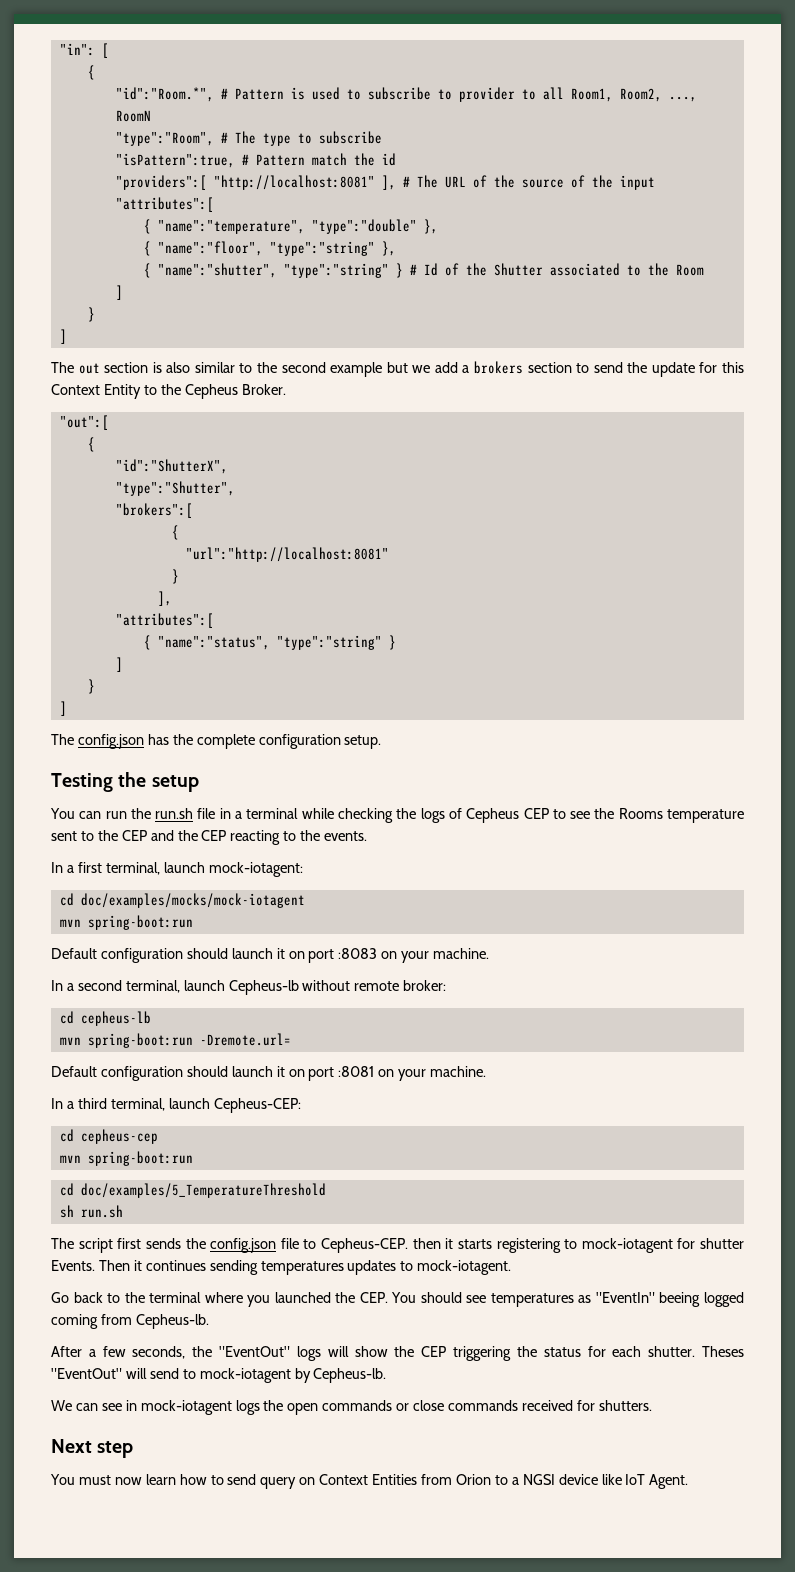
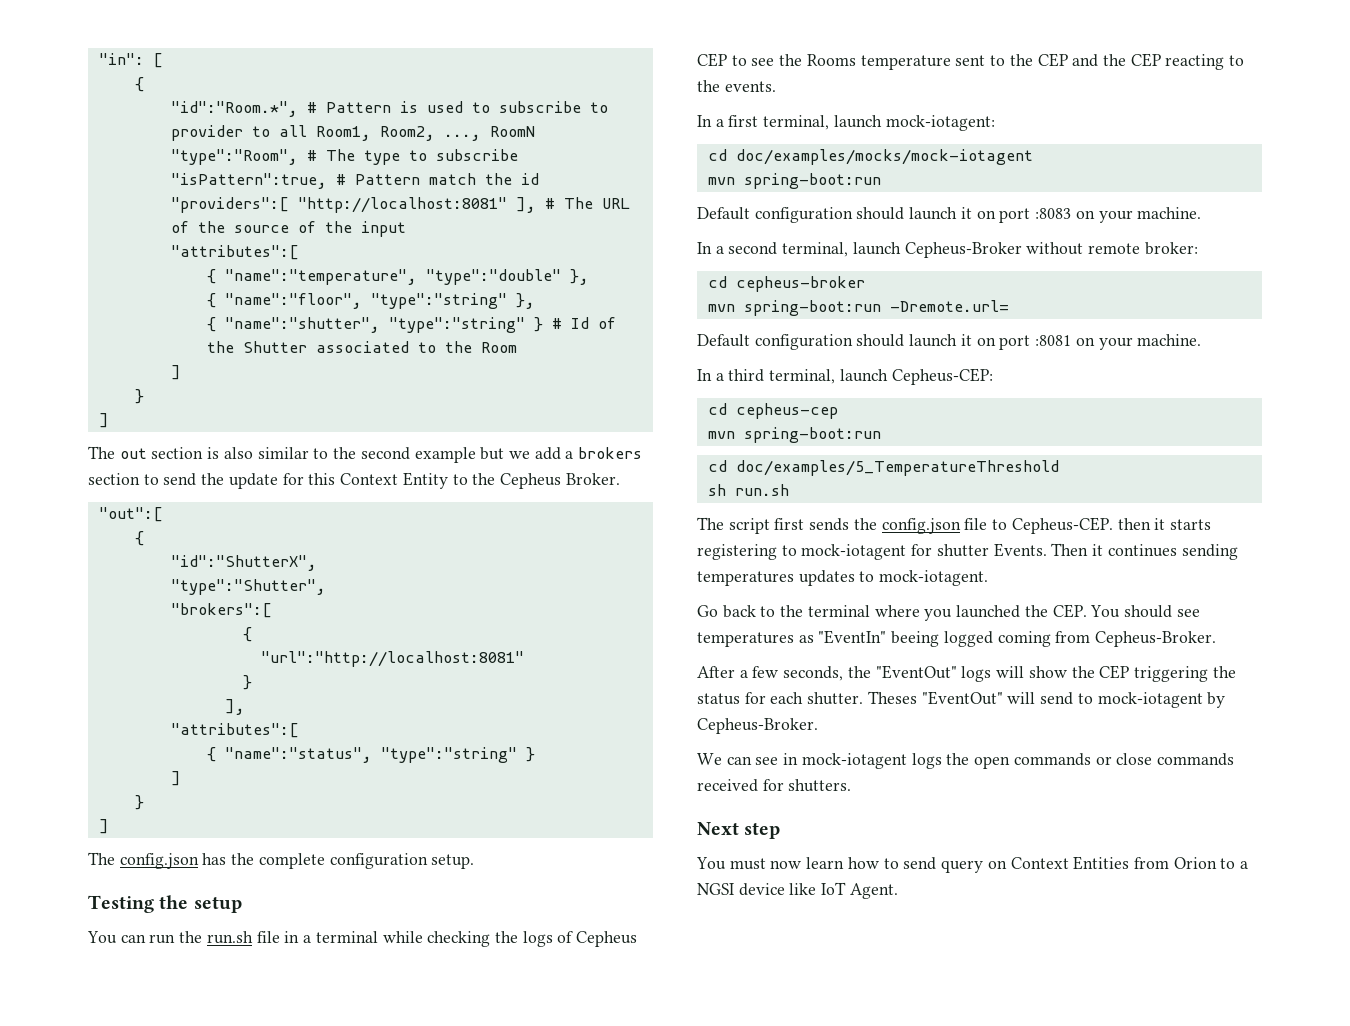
[228,980,299,995] Cepheus-lb -> [904,242,1022,258] Cepheus-Broker
[80,1011,151,1026] cepheus-lb -> [735,276,865,292] cepheus-broker
[135,1314,209,1329] Cepheus-lb. -> [1095,631,1217,647] Cepheus-Broker.
[313,1368,387,1383] Cepheus-lb. -> [697,718,818,734] Cepheus-Broker.

